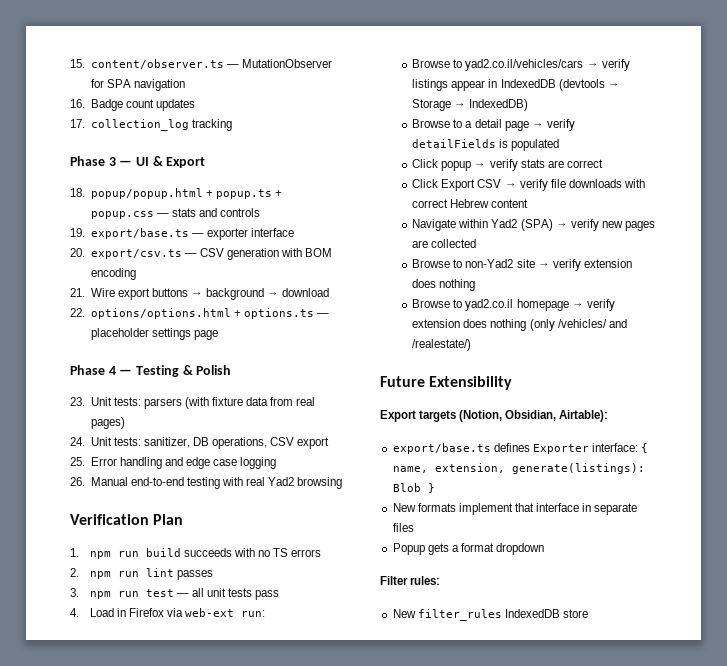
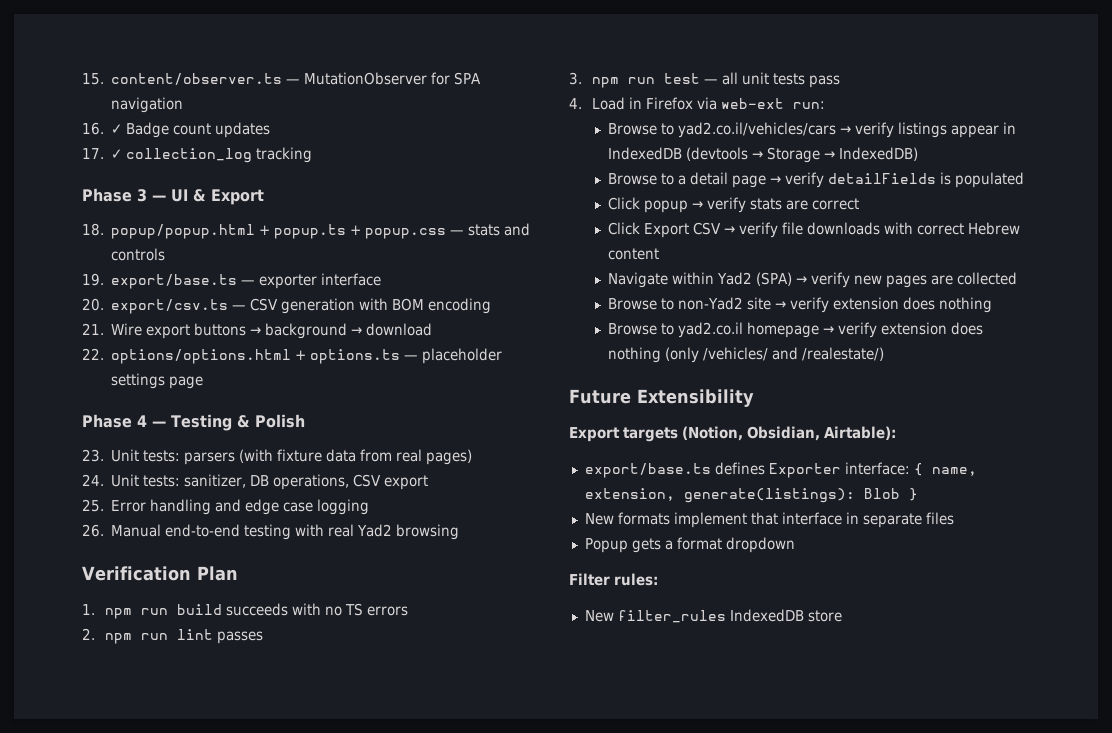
(85, 103) none -> [111,124,123,134] ✓
(85, 123) none -> [111,149,123,159] ✓

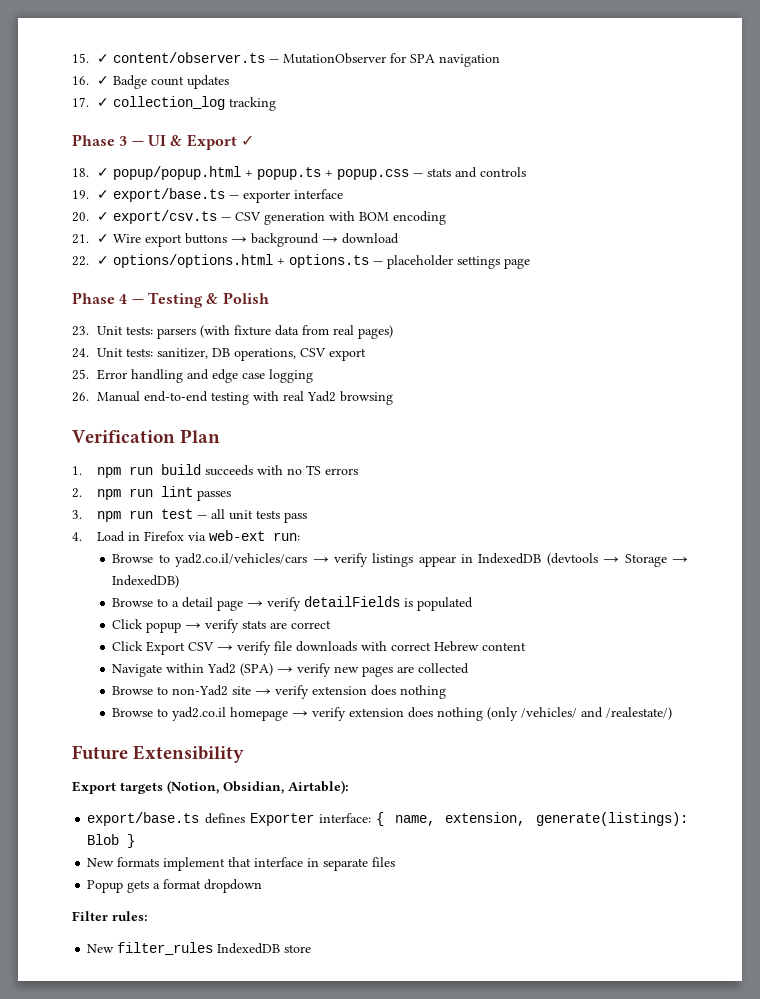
(104, 79) none -> [97,54,110,63] ✓
(264, 197) none -> [240,135,254,146] ✓
(104, 229) none -> [97,168,110,177] ✓
(104, 279) none -> [97,190,110,199] ✓
(104, 304) none -> [97,212,110,221] ✓
(104, 329) none -> [97,234,110,243] ✓
(104, 354) none -> [97,256,110,265] ✓

